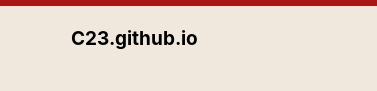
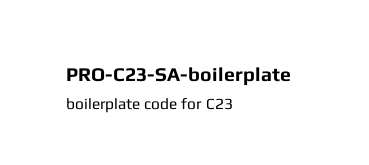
[71,30,198,50] C23.github.io -> [66,67,291,86] [66,98,233,113] PRO-C23-SA-boilerplate // boilerplate code for C23

